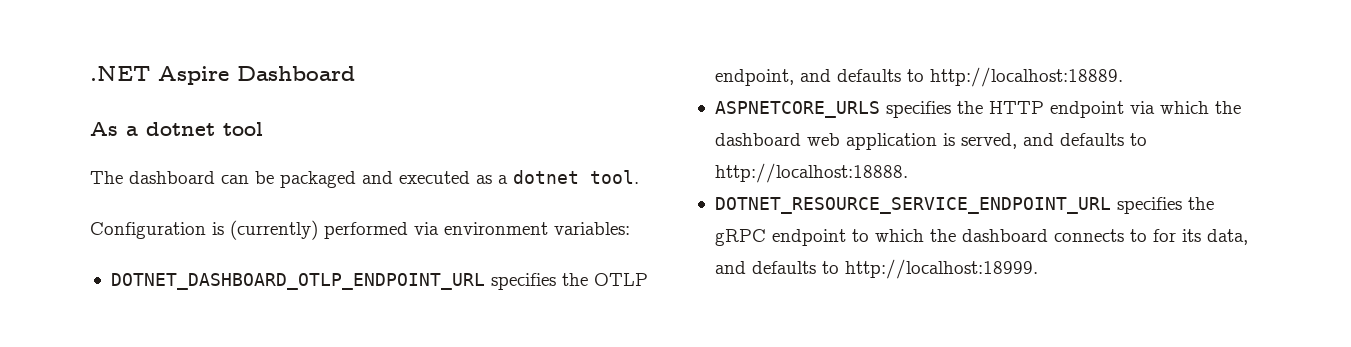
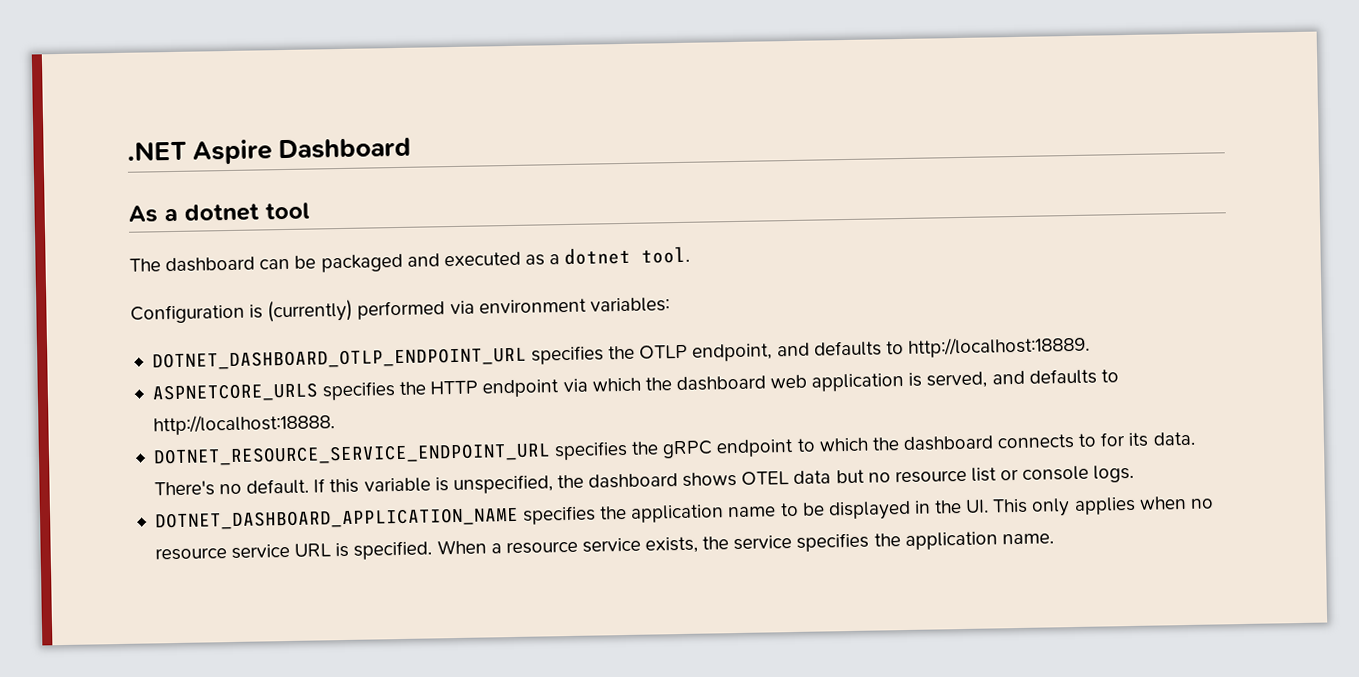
[1206,229,1248,245] [714,259,1038,279] data, and defaults to http://localhost:18999. -> [1152,431,1195,446] [153,464,1135,497] [154,496,1214,531] [154,531,1054,561] data. There's no default. If this variable is unspecified, the dashboard shows OTEL data but no resource list or console logs. // DOTNET_DASHBOARD_APPLICATION_NAME specifies the application name to be displayed in the UI. This only applies when no resource service URL is specified. When a resource service exists, the service specifies the application name.

